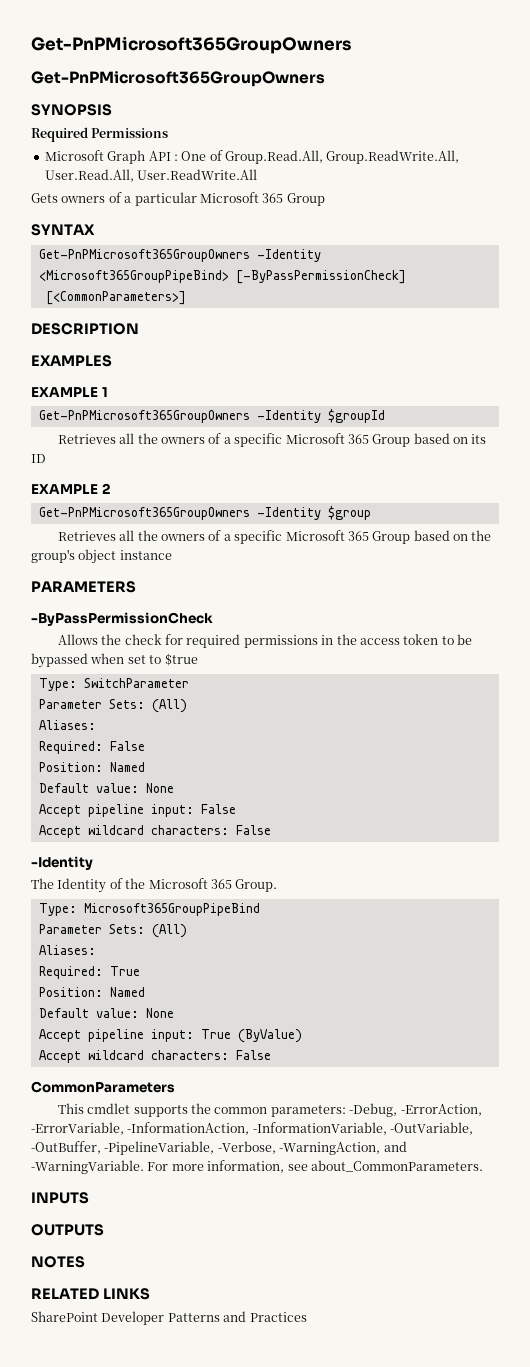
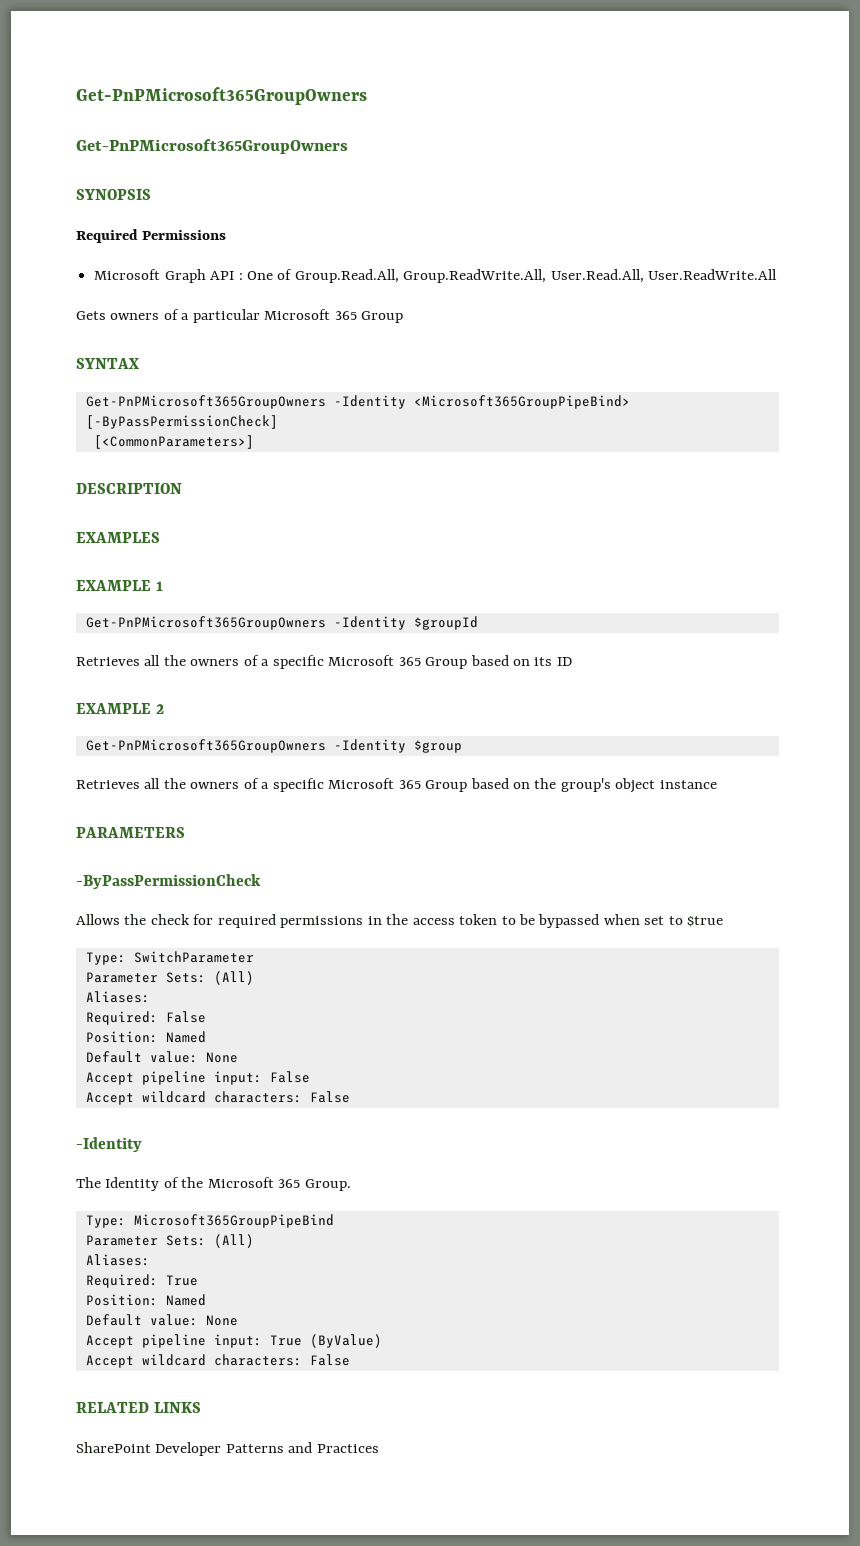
[31,1081,175,1093] [57,1103,482,1117] [31,1122,474,1135] [31,1141,407,1155] [31,1160,483,1174] [31,1192,89,1204] [31,1224,104,1236] [31,1256,85,1268] // CommonParameters // This cmdlet supports the common parameters: -Debug, -ErrorAction, -ErrorVariable, -InformationAction, -InformationVariable, -OutVariable, -OutBuffer, -PipelineVariable, -Verbose, -WarningAction, and -WarningVariable. For more information, see about_CommonParameters. // INPUTS // OUTPUTS // NOTES -> (350, 1360) none

